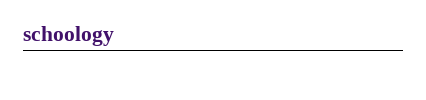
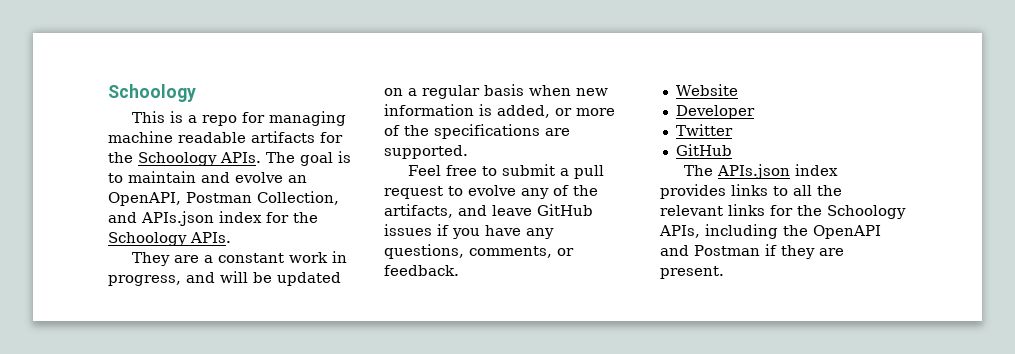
[23,26,114,46] schoology -> [108,84,196,102] [131,111,346,126] [108,131,343,143] [108,151,351,166] [108,171,307,183] [108,191,339,206] [108,211,318,226] [108,232,231,246] [131,251,347,266] [108,271,341,286] [384,84,608,99] [384,104,615,118] [384,124,570,139] [384,145,468,159] [407,164,604,179] [384,185,598,199] [384,204,593,218] [384,224,554,239] [384,244,574,259] [384,265,459,276] [675,84,738,96] [675,105,755,119] [675,124,733,136] [675,144,732,156] [683,164,838,179] [660,184,842,199] [660,204,906,219] [659,224,881,239] [660,244,844,259] [660,266,724,279] Schoology // This is a repo for managing machine readable artifacts for the Schoology APIs. The goal is to maintain and evolve an OpenAPI, Postman Collection, and APIs.json index for the Schoology APIs. // They are a constant work in progress, and will be updated on a regular basis when new information is added, or more of the specifications are supported. // Feel free to submit a pull request to evolve any of the artifacts, and leave GitHub issues if you have any questions, comments, or feedback. // Website // Developer // Twitter // GitHub // The APIs.json index provides links to all the relevant links for the Schoology APIs, including the OpenAPI and Postman if they are present.

